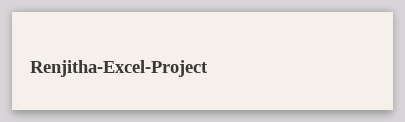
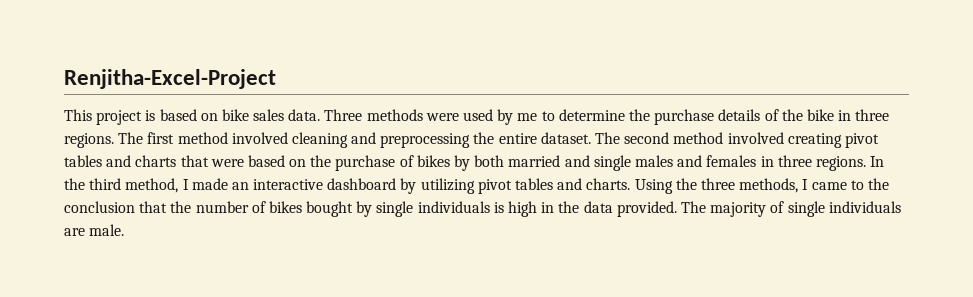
(208, 68) none -> [64,109,890,125] [64,132,879,148] [64,155,885,171] [64,178,889,194] [64,201,901,217] [64,224,125,236] // This project is based on bike sales data. Three methods were used by me to determine the purchase details of the bike in three regions. The first method involved cleaning and preprocessing the entire dataset. The second method involved creating pivot tables and charts that were based on the purchase of bikes by both married and single males and females in three regions. In the third method, I made an interactive dashboard by utilizing pivot tables and charts. Using the three methods, I came to the conclusion that the number of bikes bought by single individuals is high in the data provided. The majority of single individuals are male.

